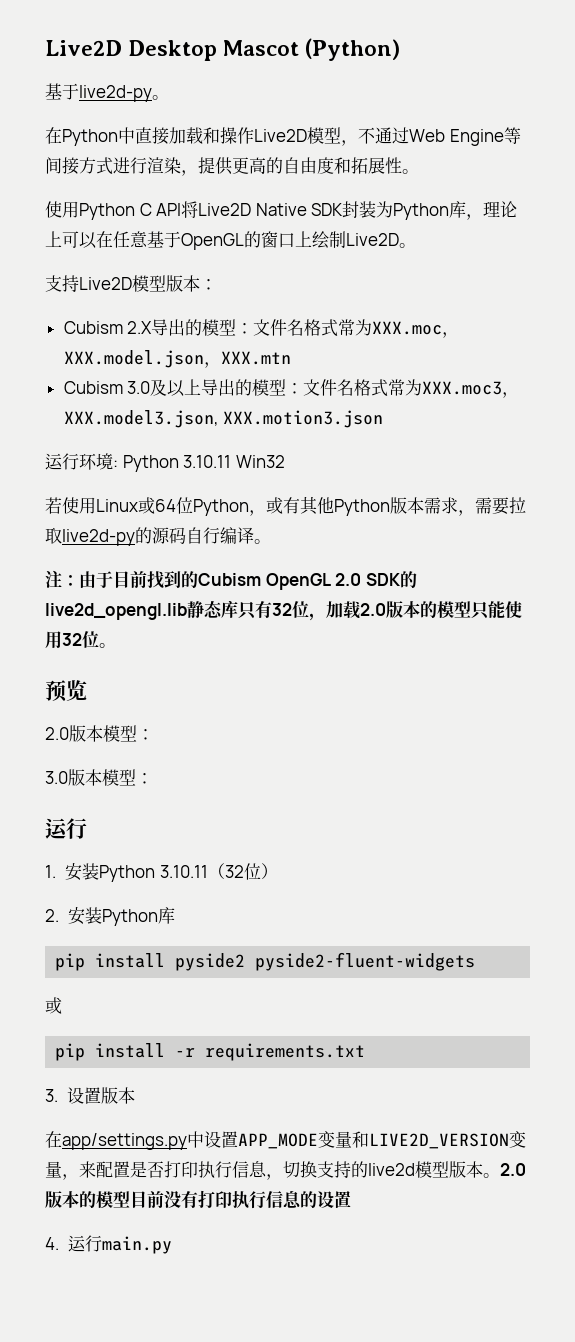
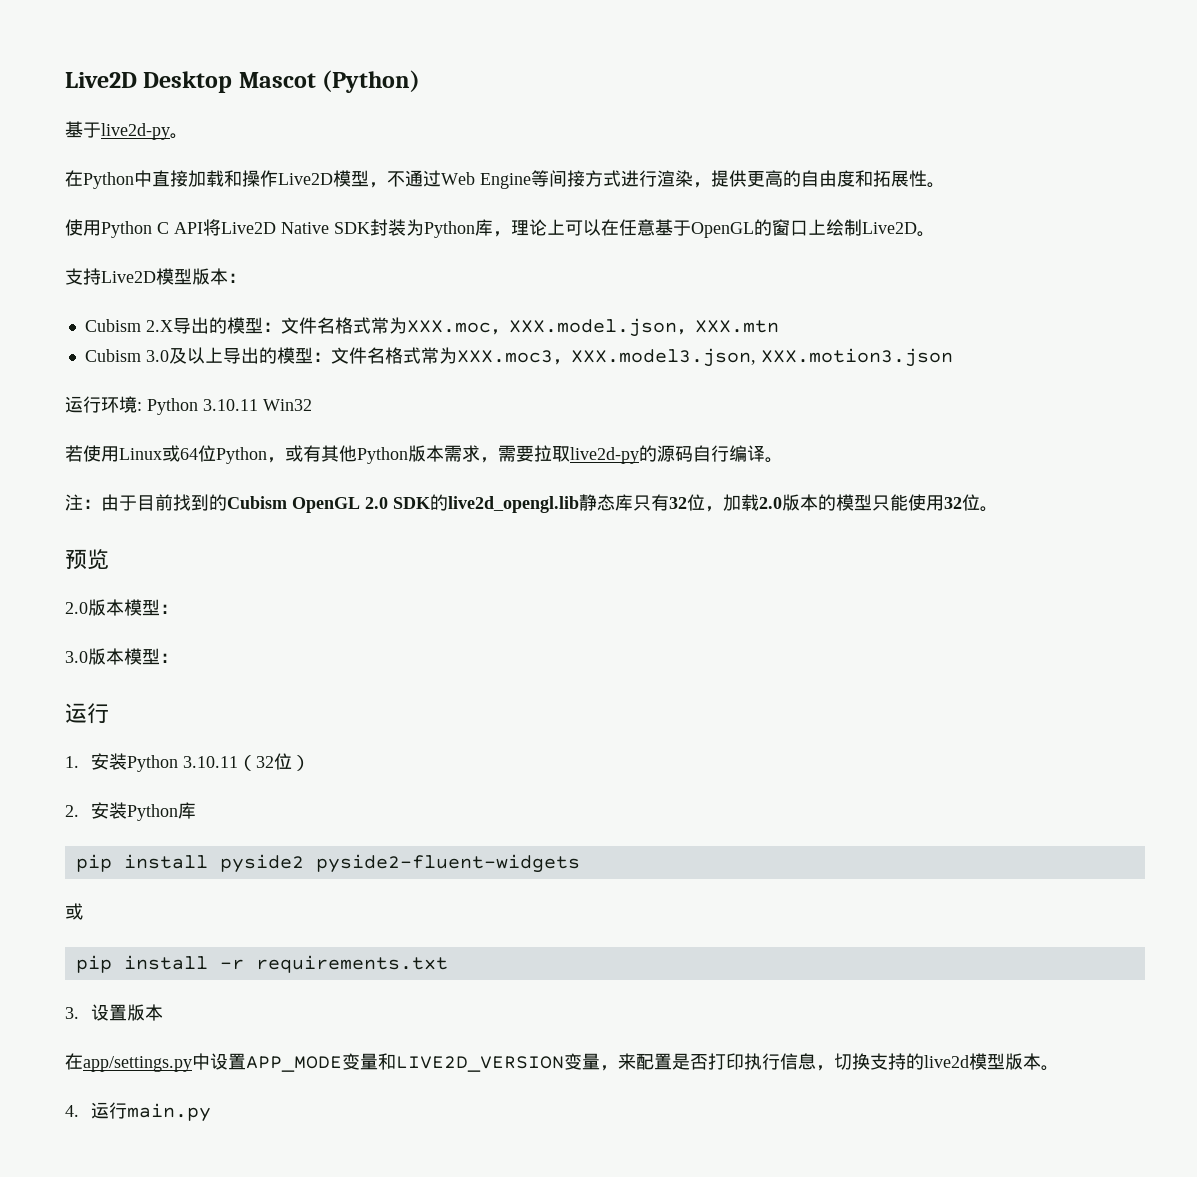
[500,1163,526,1176] [45,1190,351,1209] 2.0版本的模型目前没有打印执行信息的设置 -> (1059, 1068) none

